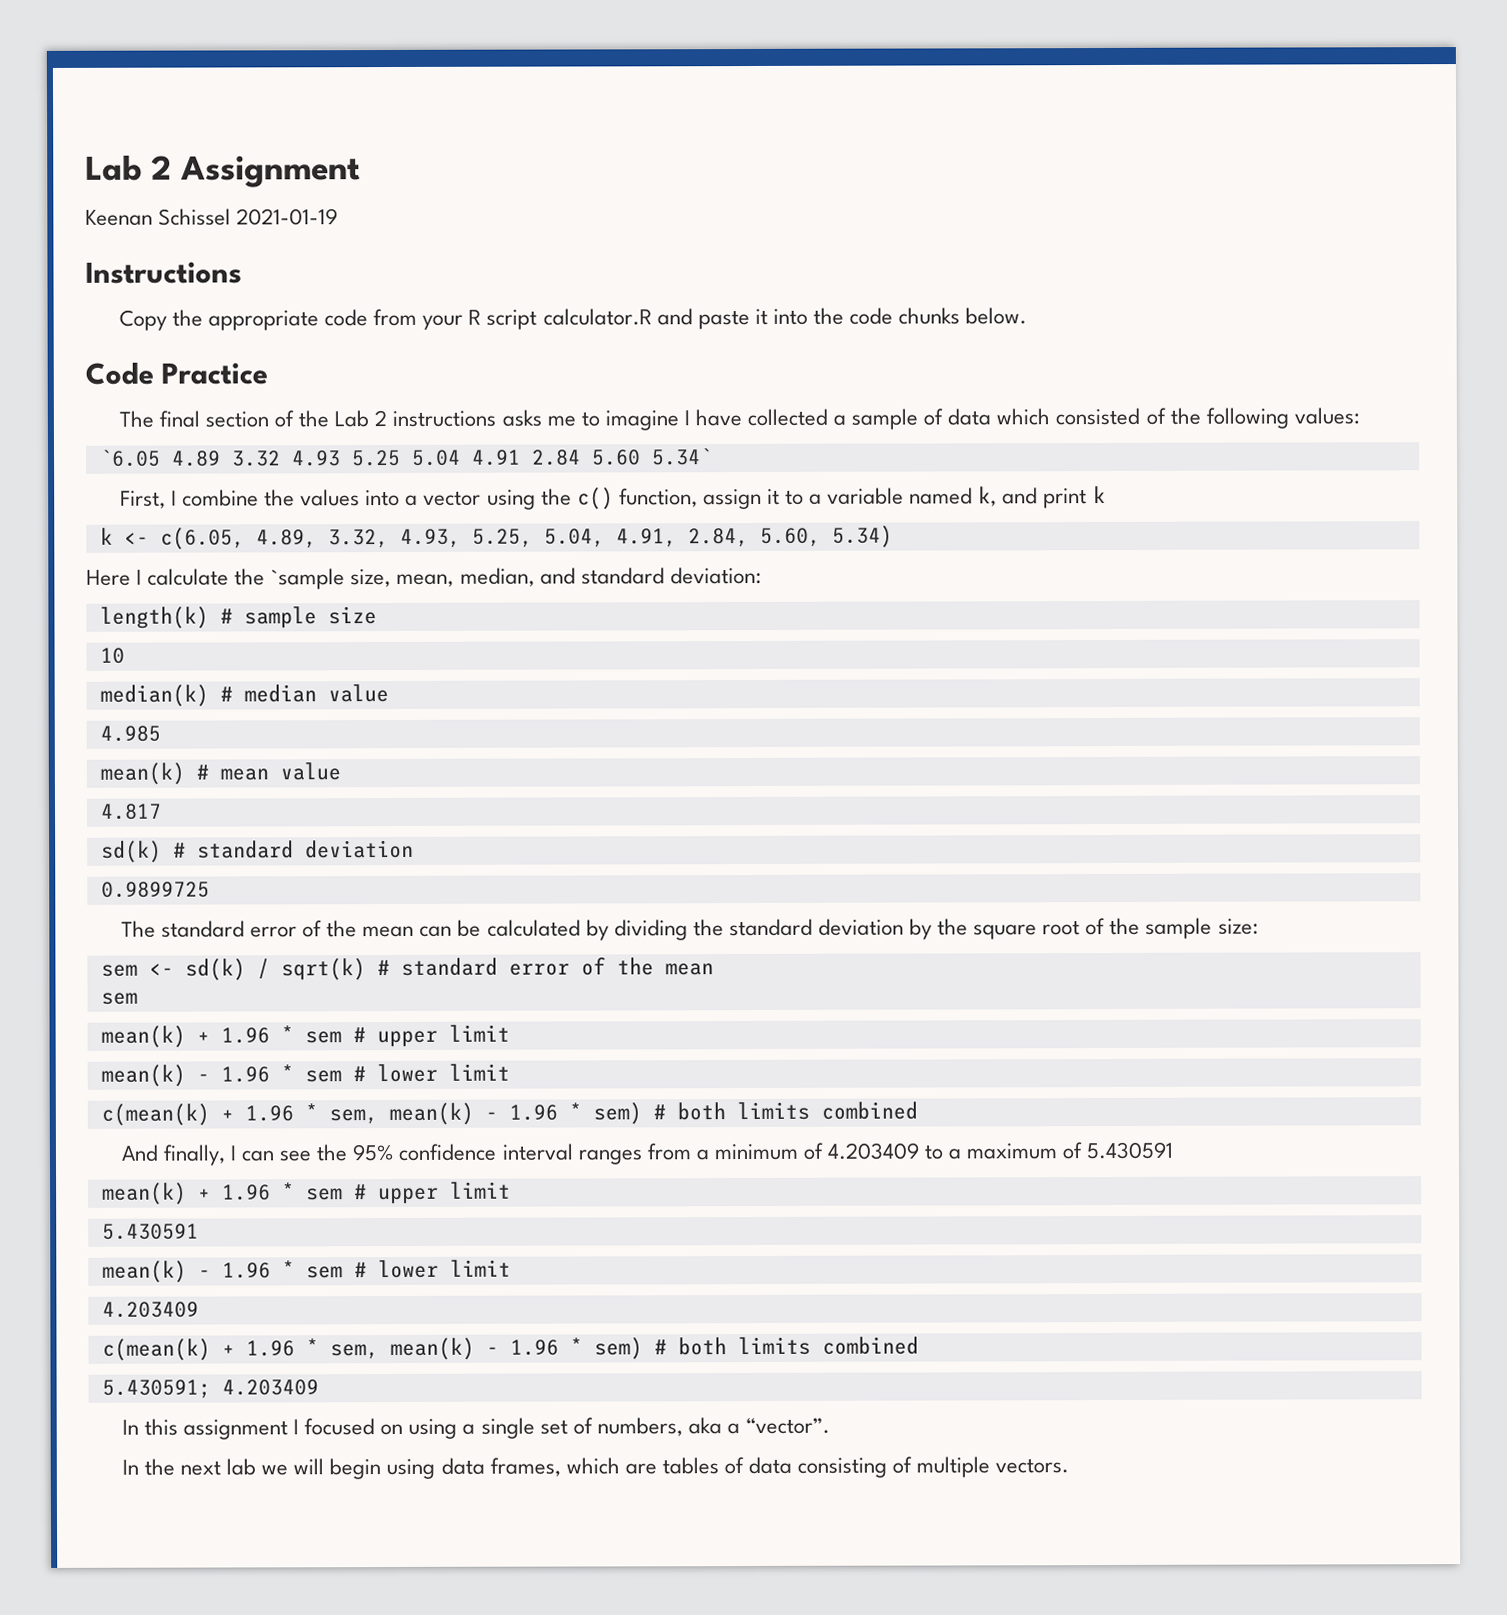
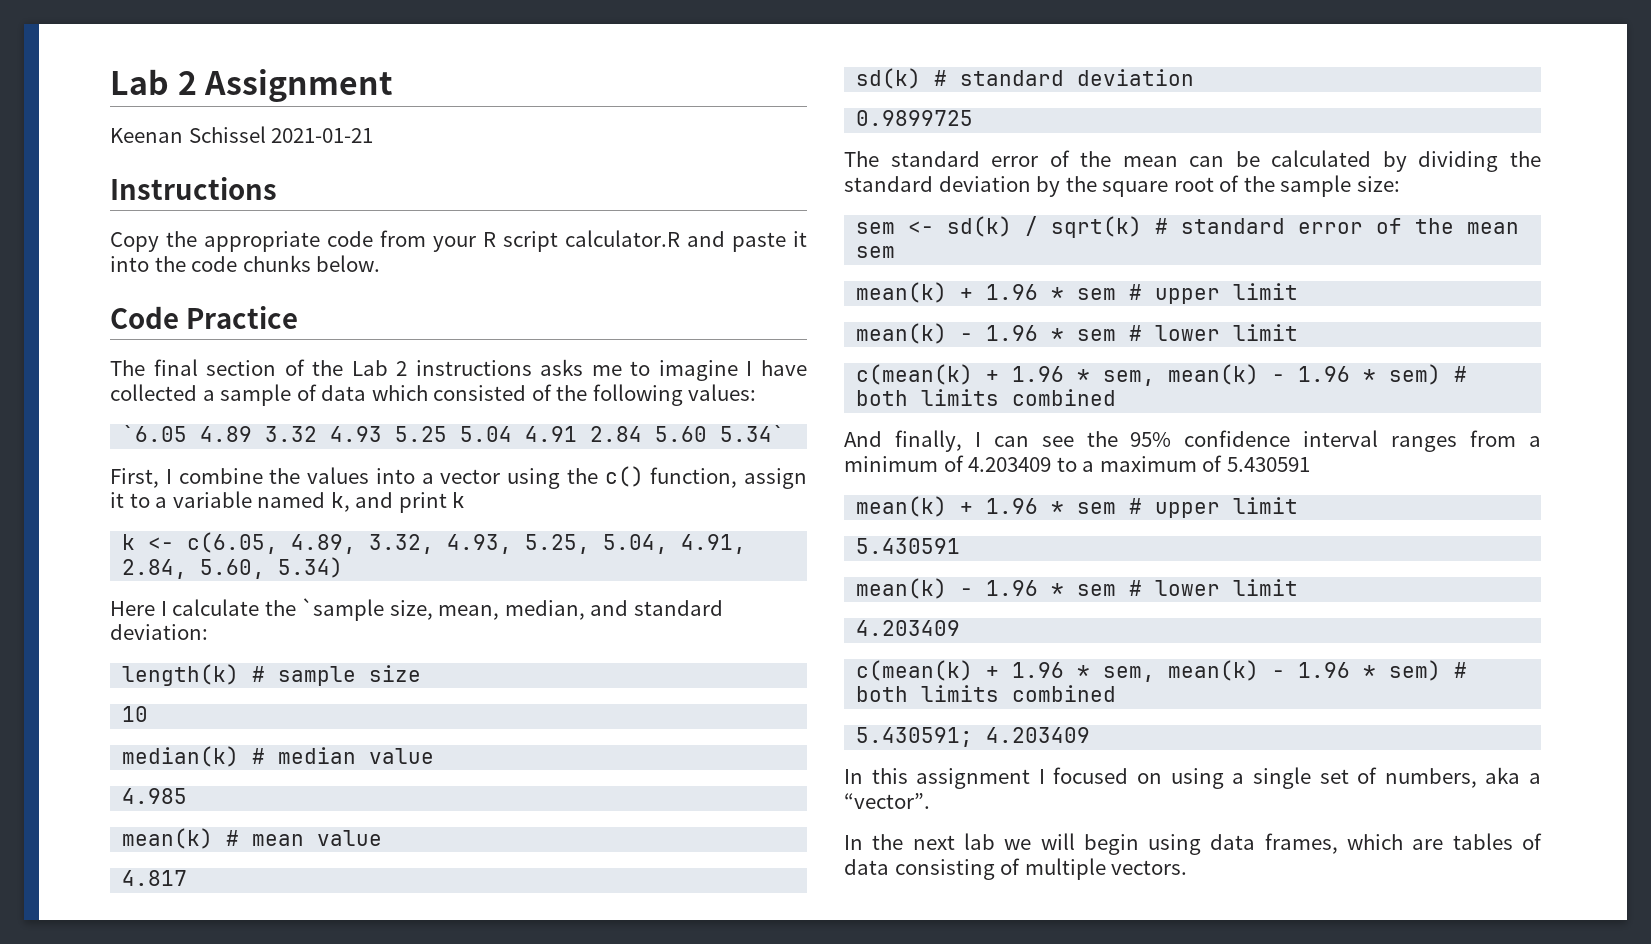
[236,208,339,226] 2021-01-19 -> [271,128,374,143] 2021-01-21

